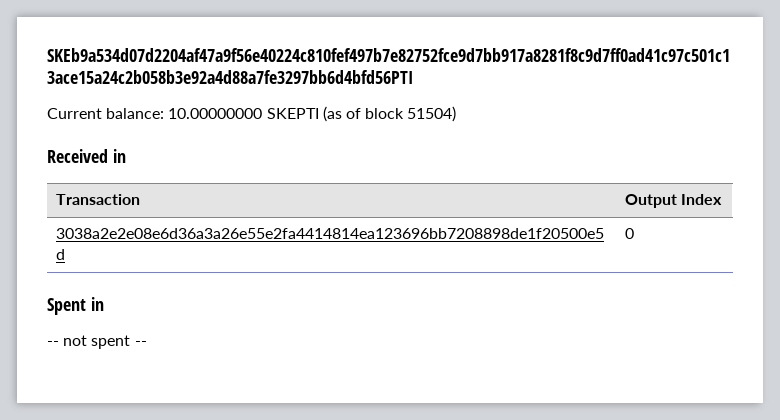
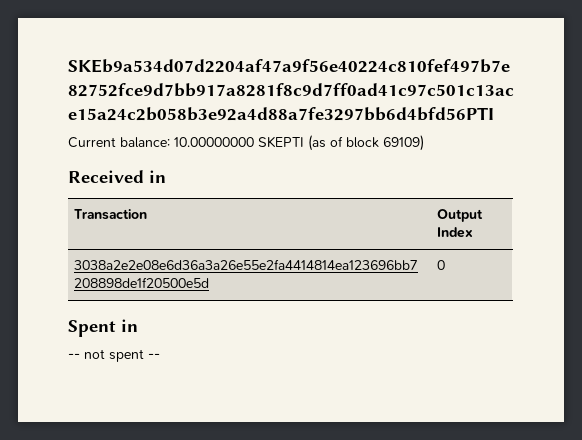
[407,106,457,122] 51504) -> [383,135,424,151] 69109)

